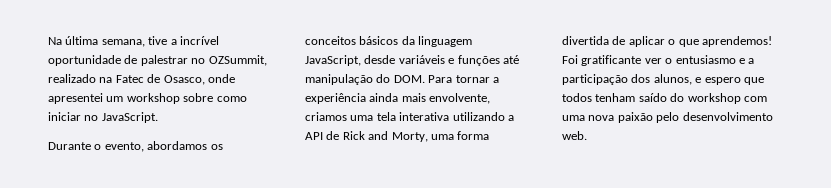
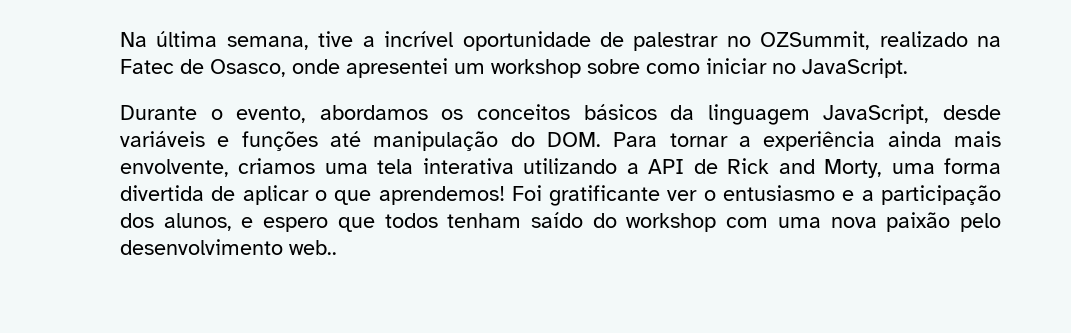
[562,131,587,140] web. -> [289,240,337,255] web..

